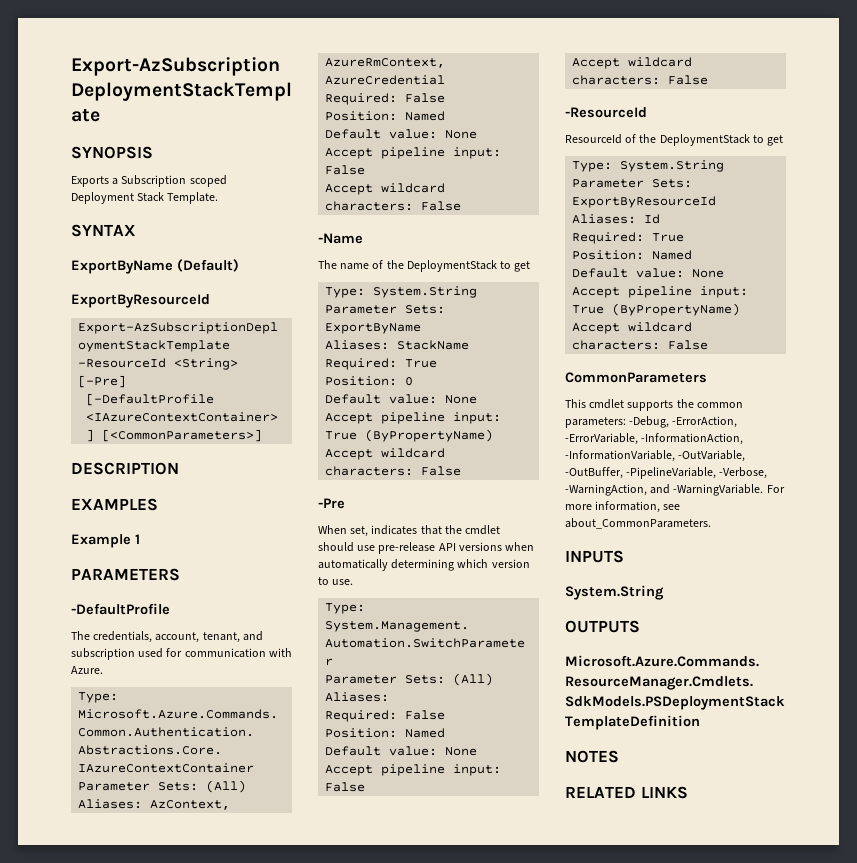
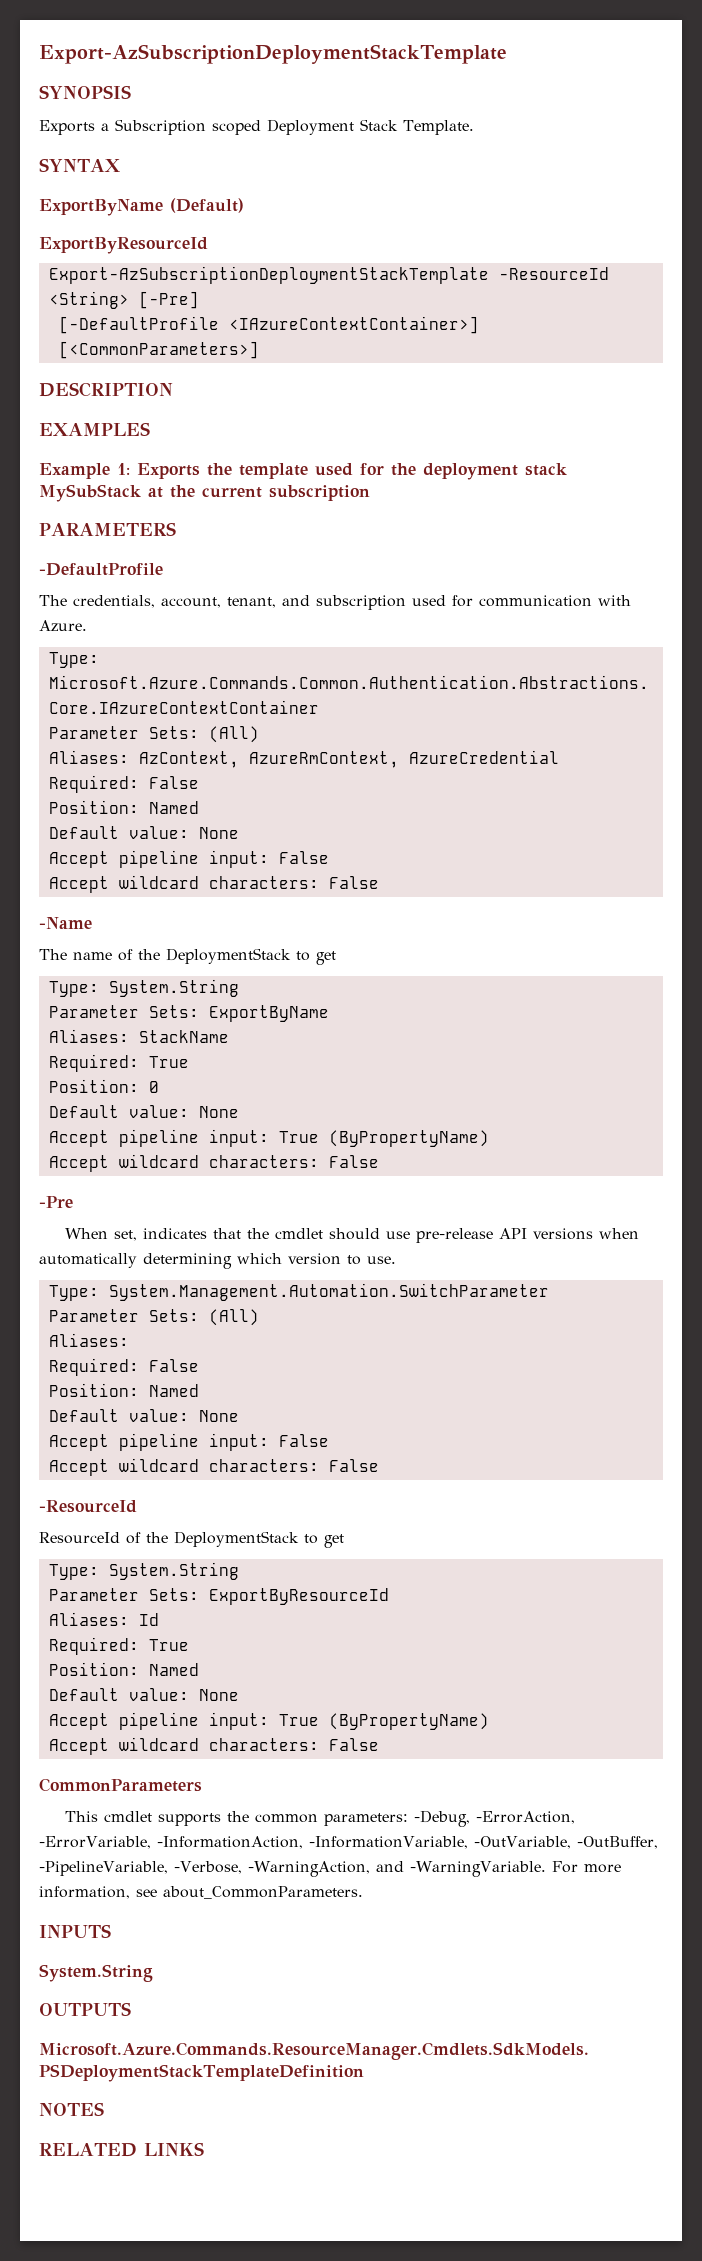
[135,534,140,544] 1 -> [117,463,567,480] [39,484,370,502] 1: Exports the template used for the deployment stack MySubStack at the current subscription

